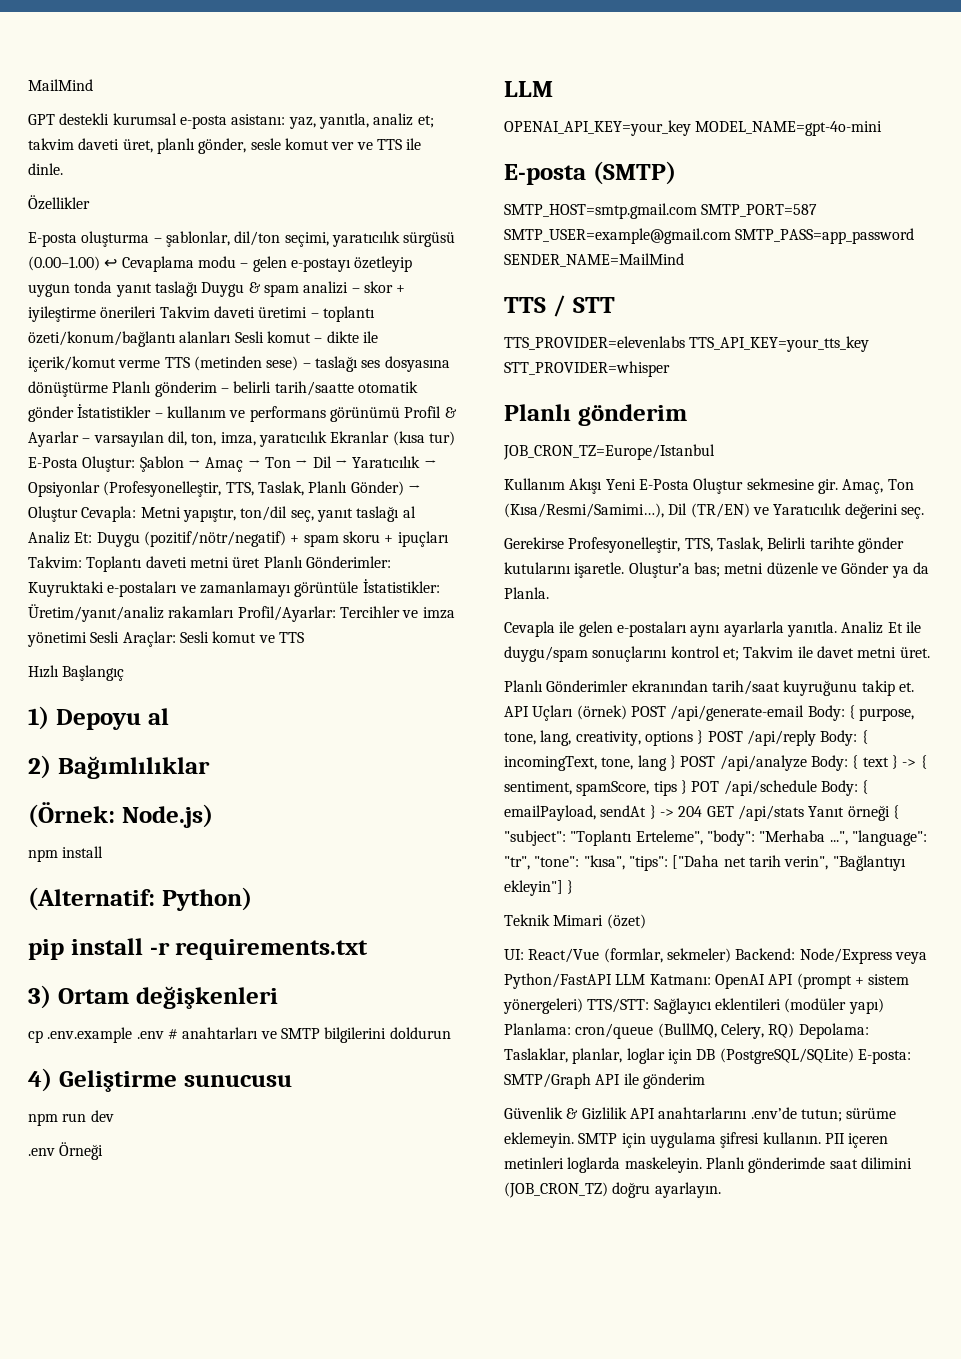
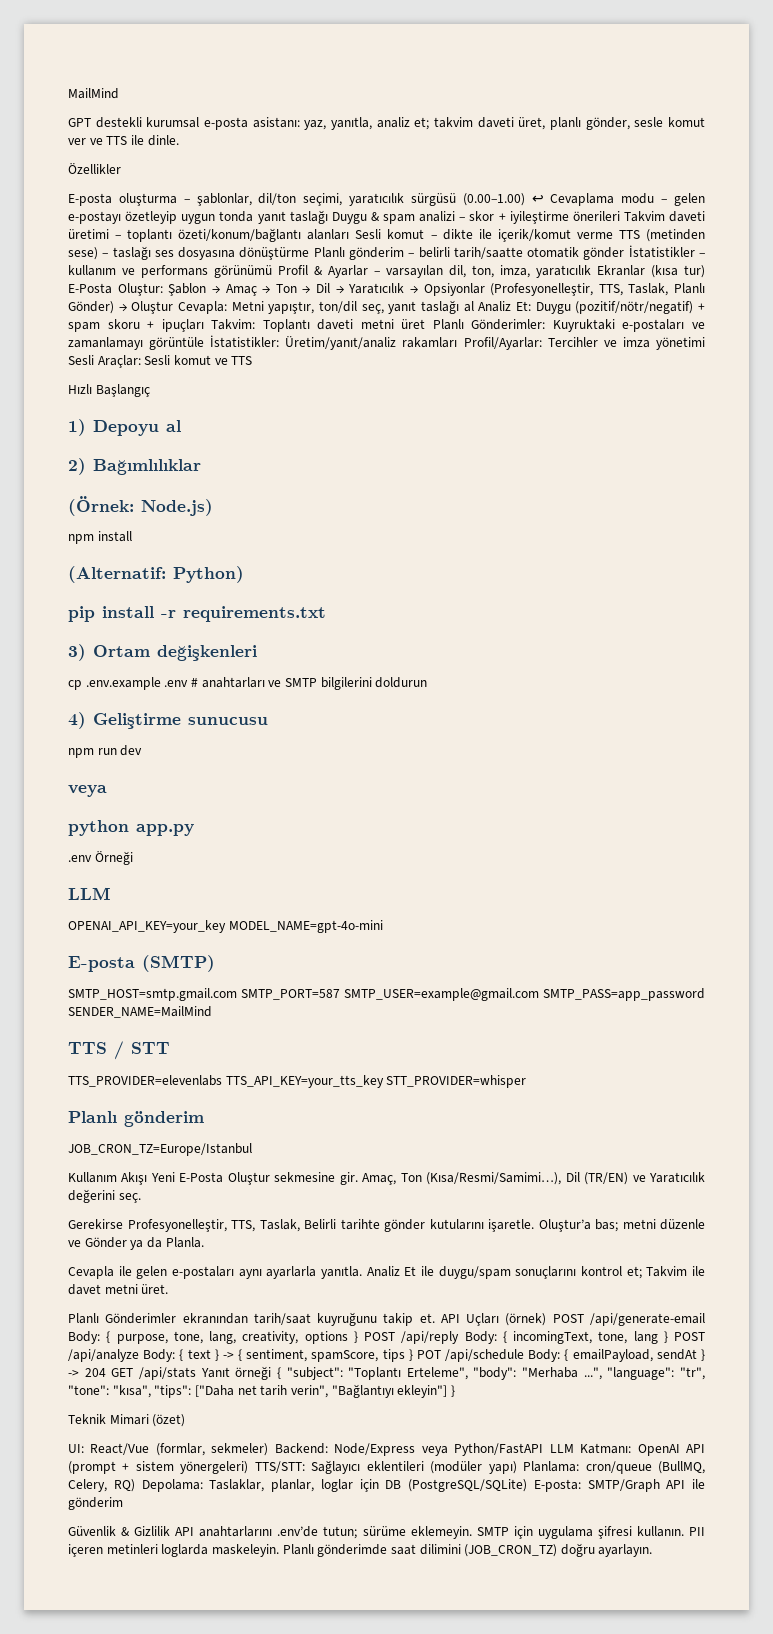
(114, 1116) none -> [68,785,107,797] [68,820,194,836] // veya // python app.py

